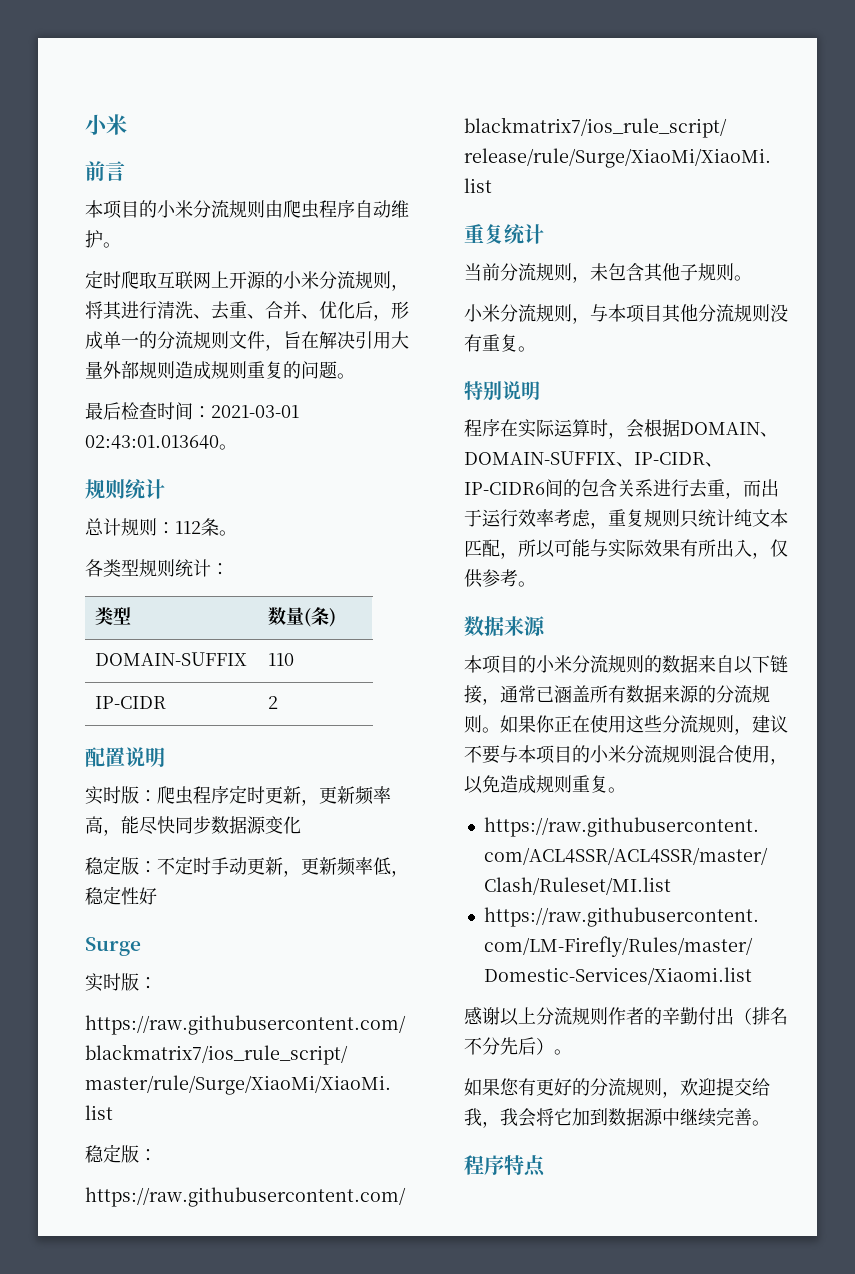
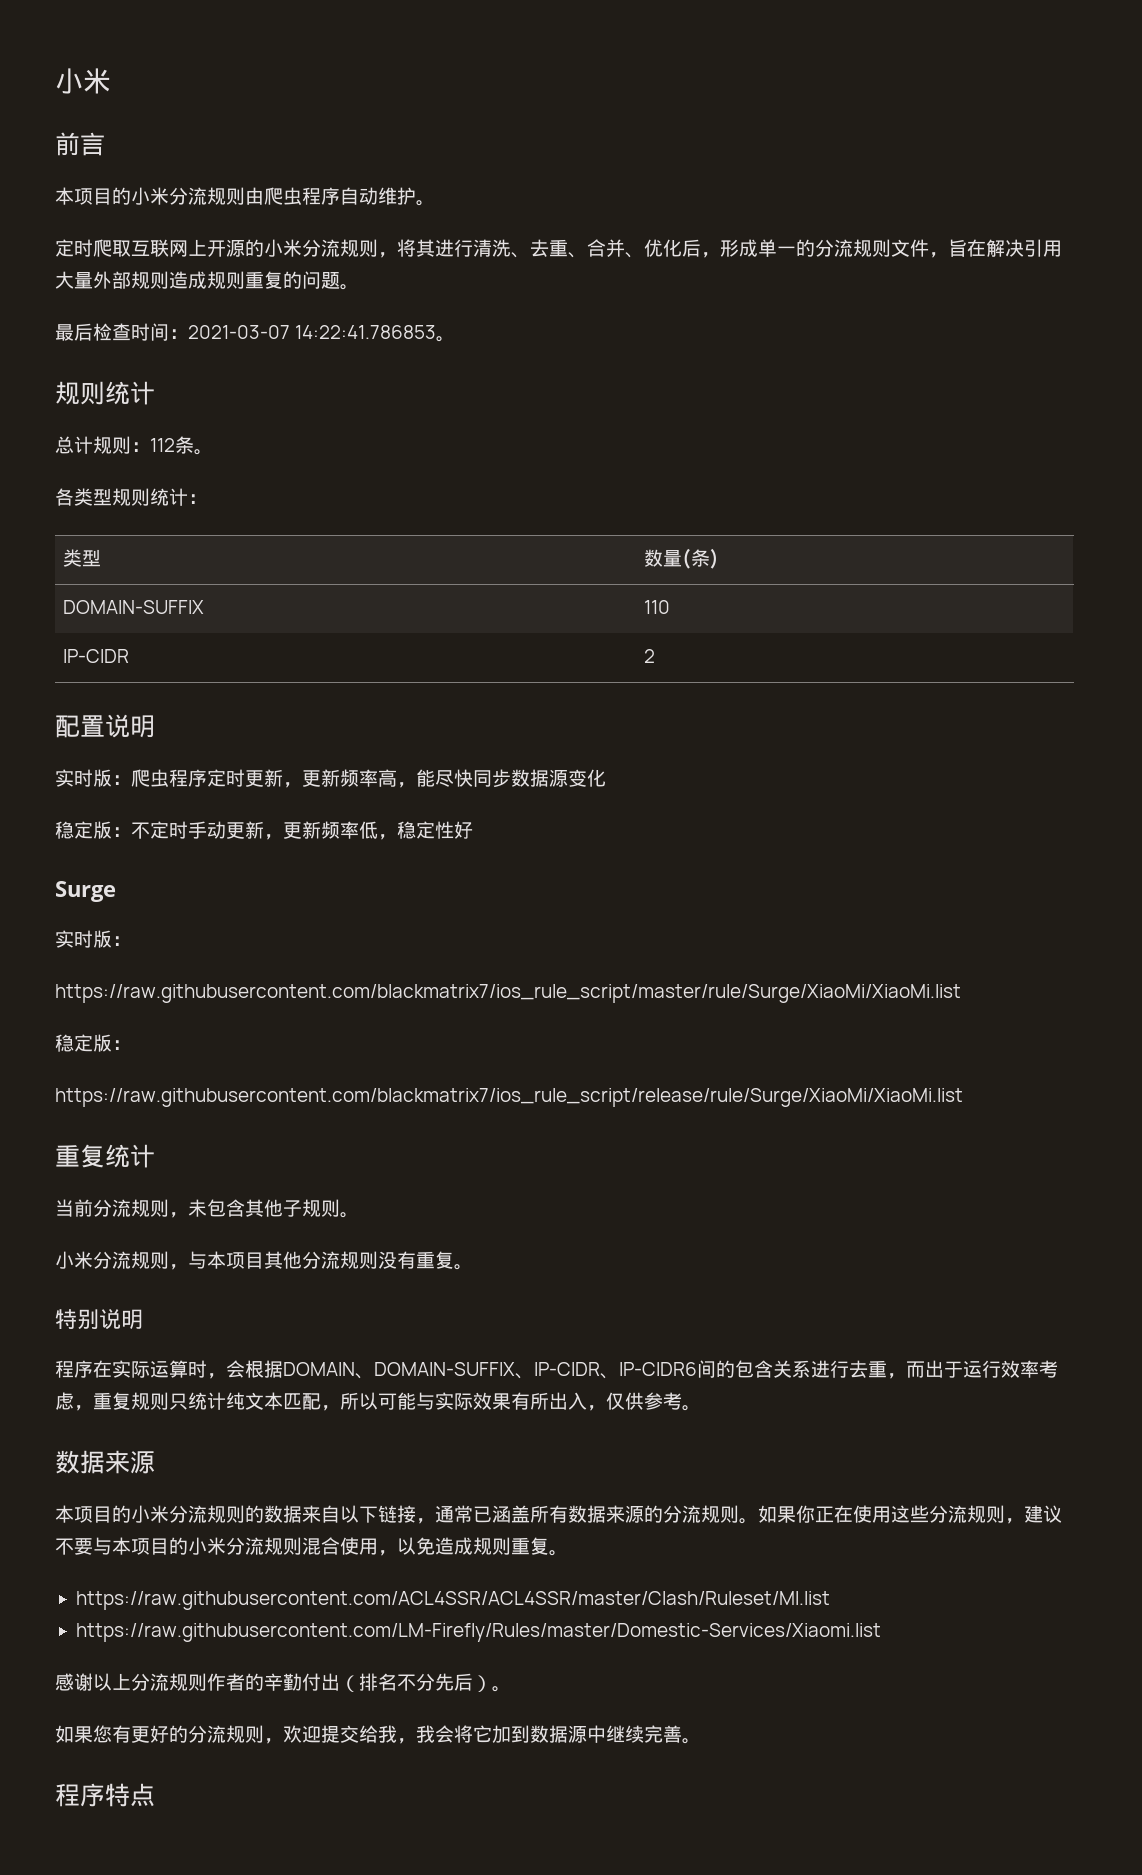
[211,405,299,418] [85,435,219,449] 2021-03-01 02:43:01.013640 -> [188,325,437,339] 2021-03-07 14:22:41.786853

